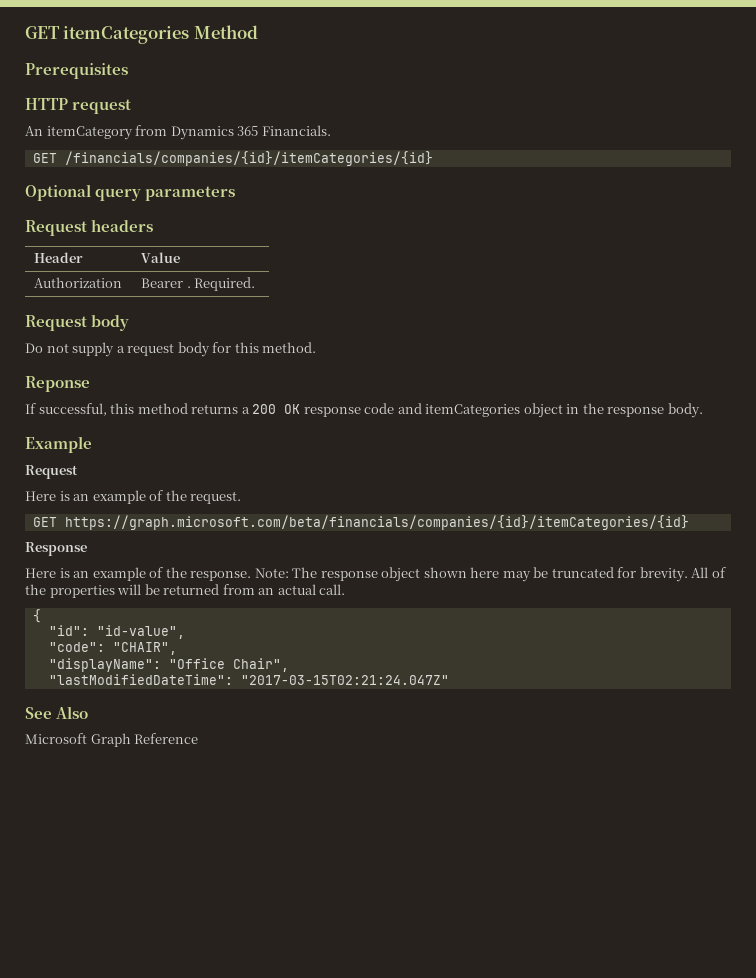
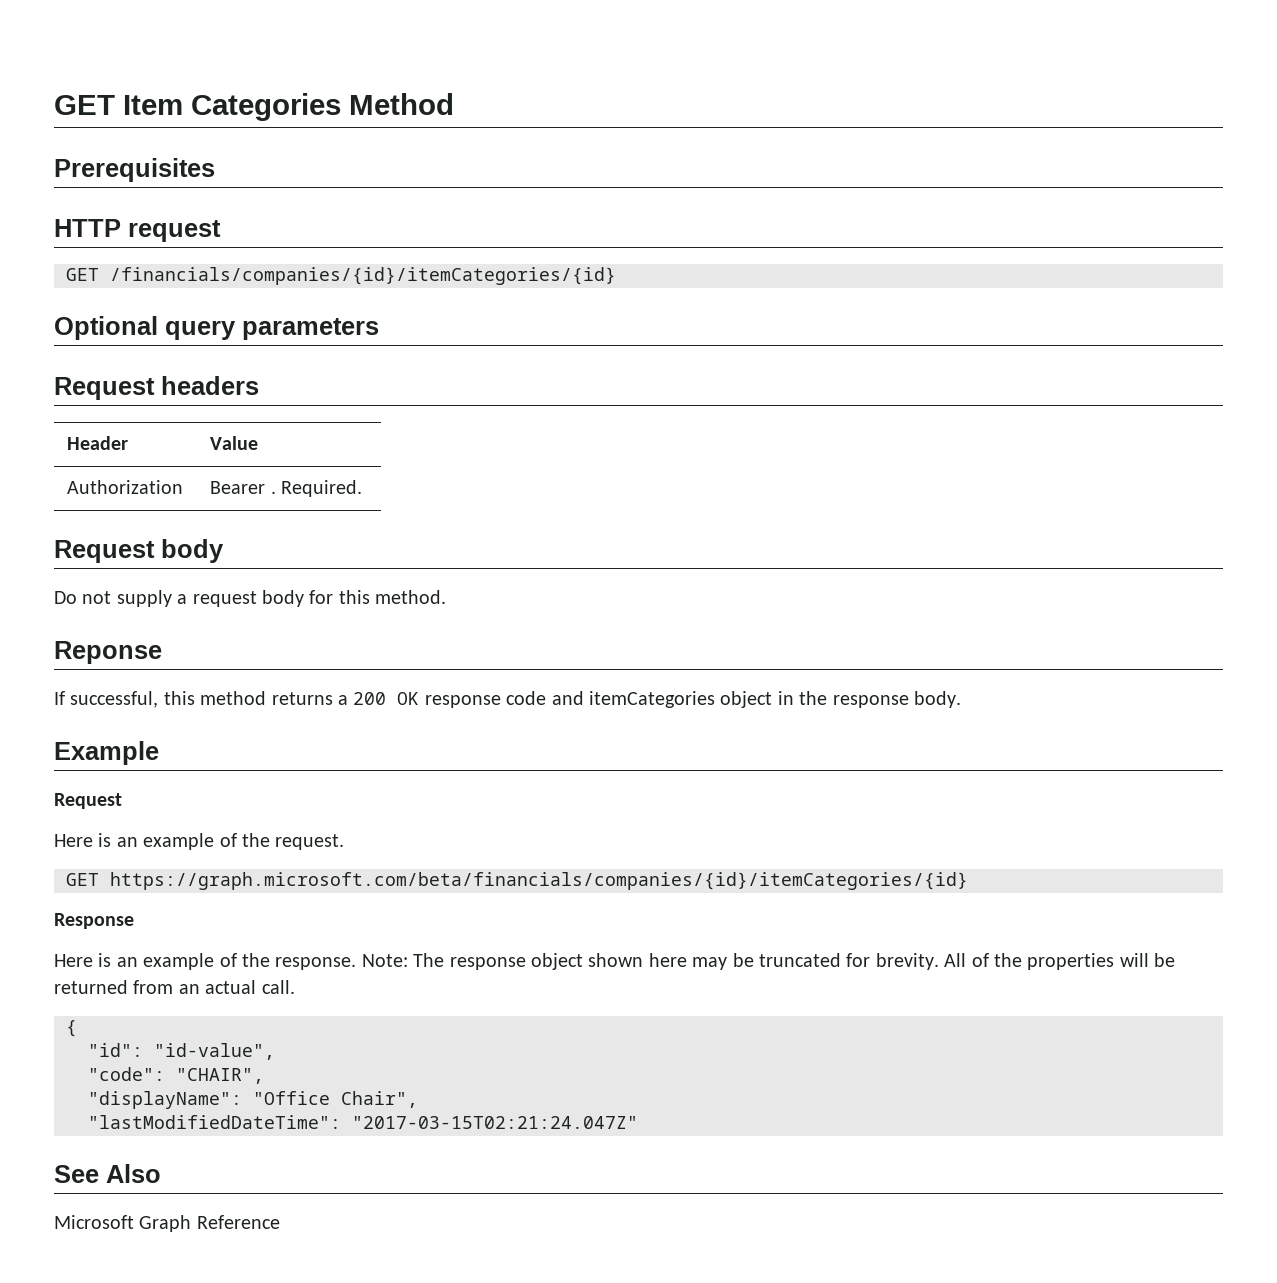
[25,26,190,44] GET itemCategories -> [54,93,341,121] GET Item Categories
[25,125,331,140] // An itemCategory from Dynamics 365 Financials. -> (221, 231) none

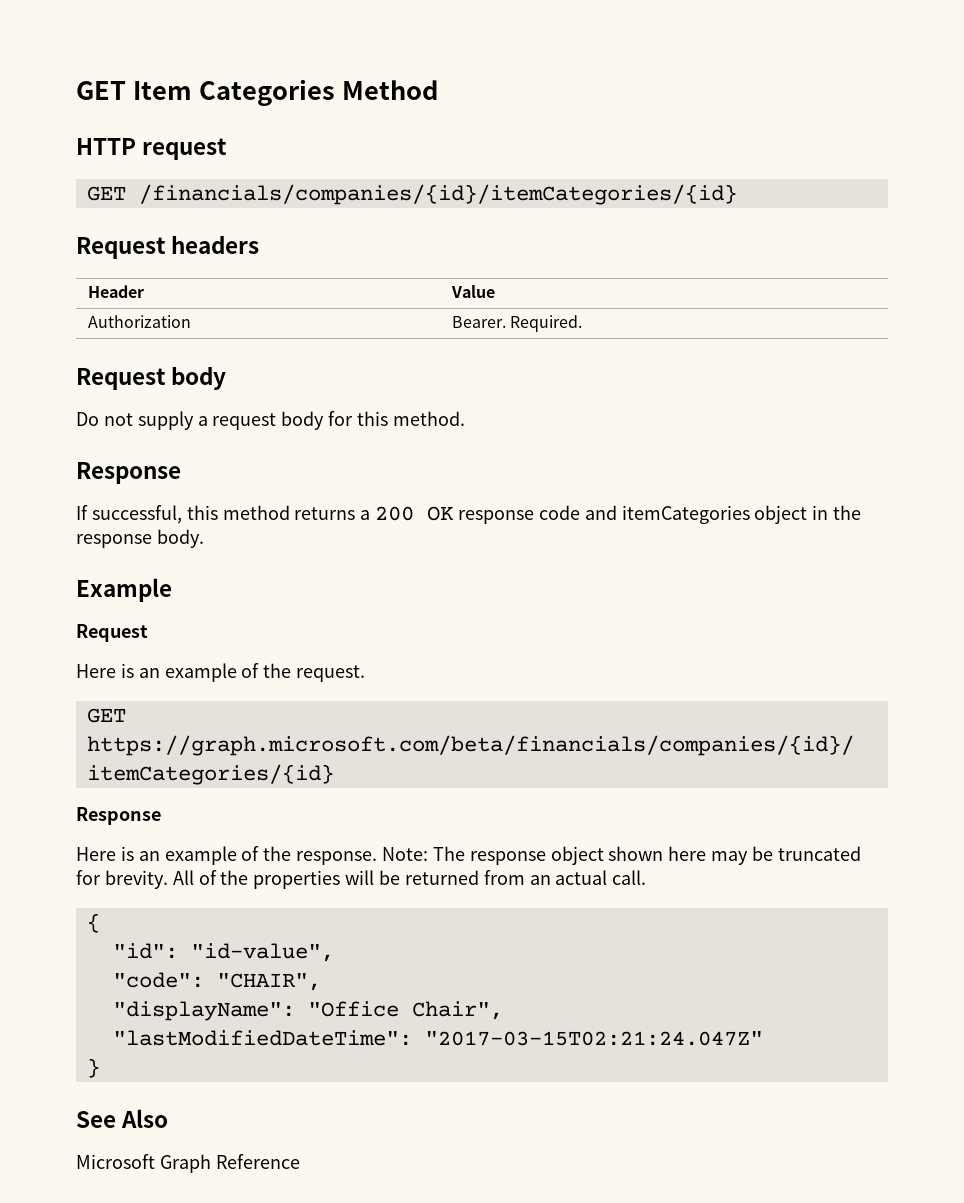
[54,158,215,182] // Prerequisites -> (438, 90) none
[54,316,379,340] // Optional query parameters -> (737, 194) none
[210,481,276,494] Bearer . -> [451,316,506,328] Bearer.
[54,641,162,664] Reponse -> [76,462,181,484] Response
(638, 1122) none -> [86,1058,100,1078] // }

